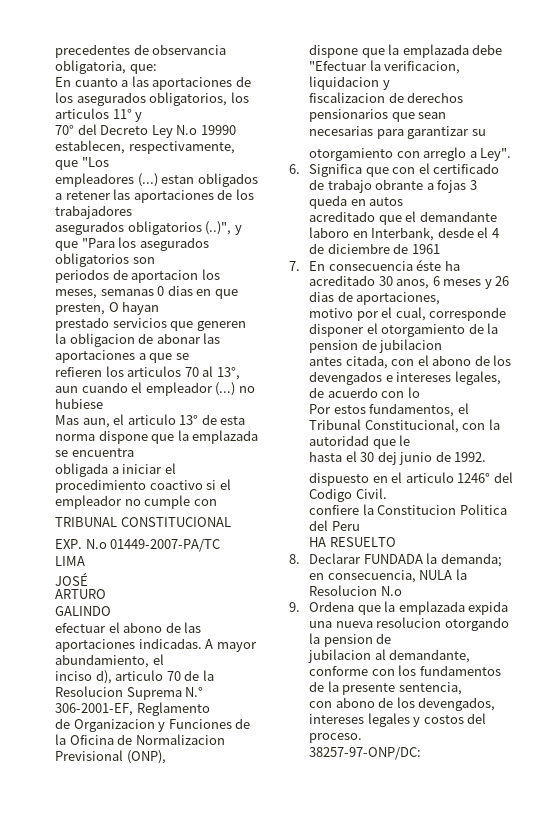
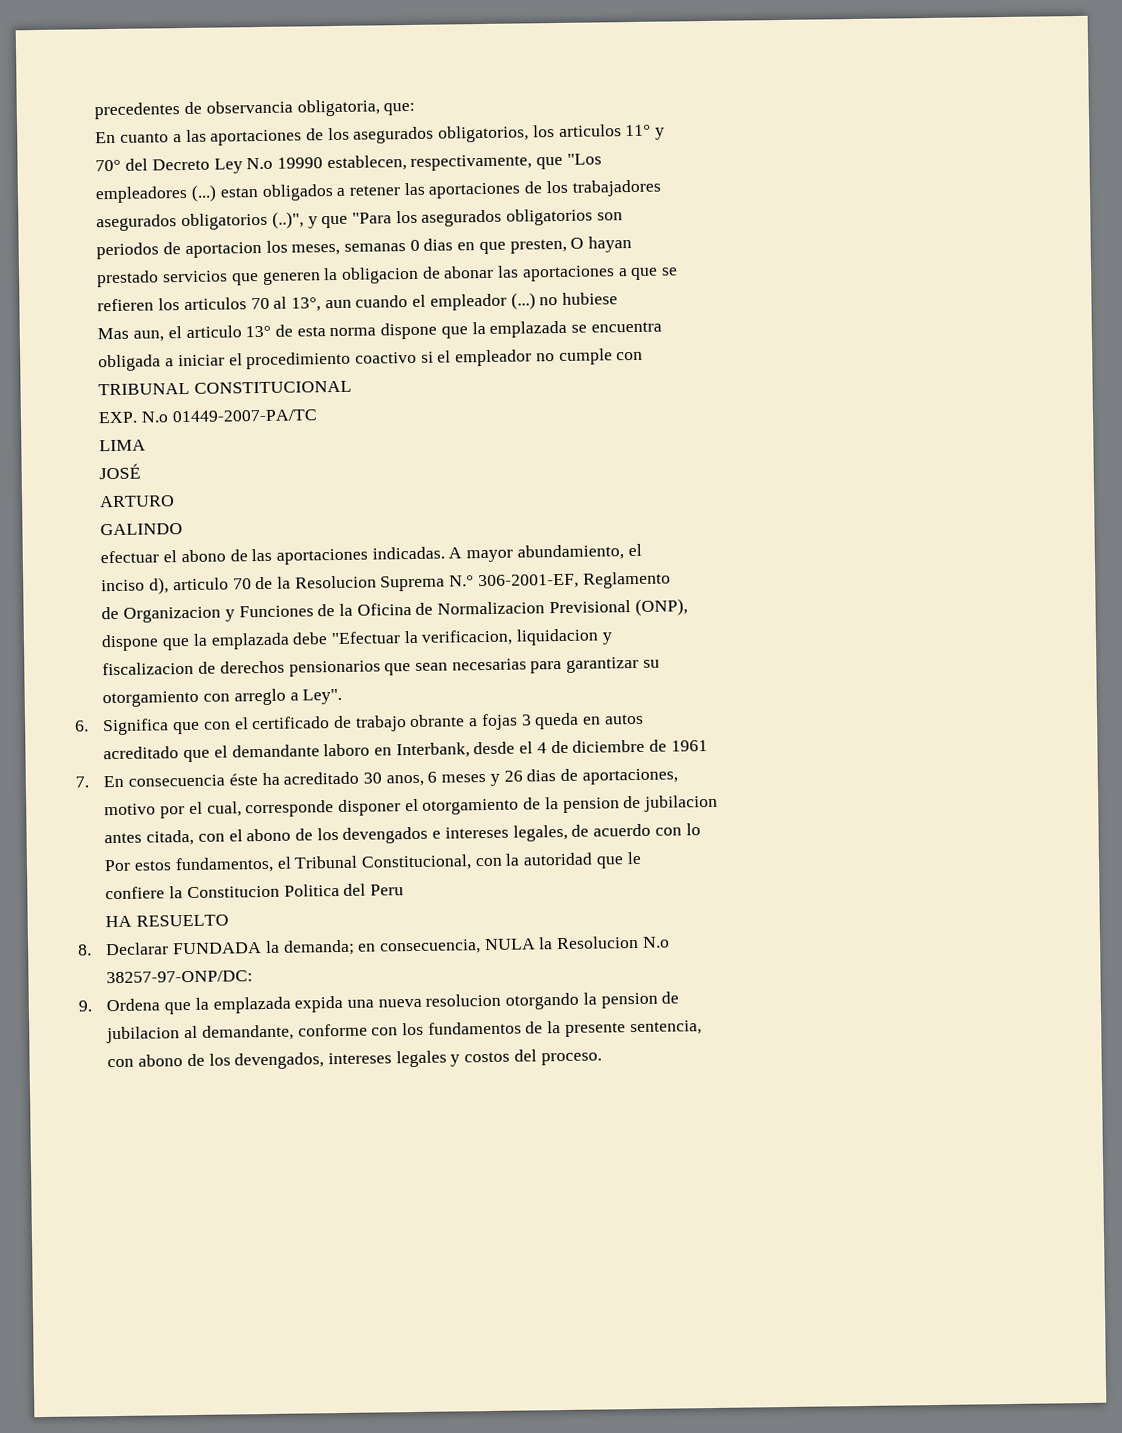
[309,451,487,465] [309,472,513,486] [309,488,387,502] // hasta el 30 dej junio de 1992. // dispuesto en el articulo 1246° del Codigo Civil. -> (641, 858) none
(402, 591) none -> [106,970,254,984] // 38257-97-ONP/DC:
[309,747,422,760] // 38257-97-ONP/DC: -> (602, 1059) none

